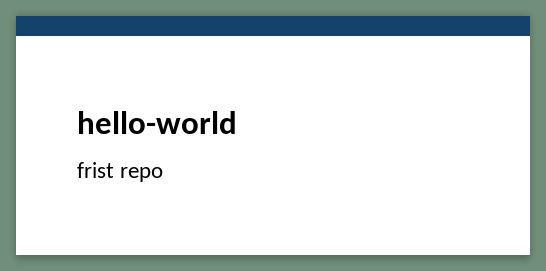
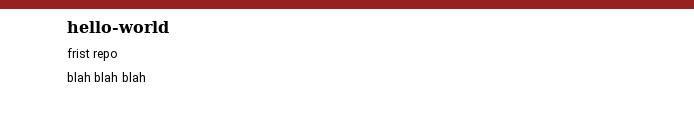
(164, 174) none -> [67,72,146,82] // blah blah blah

